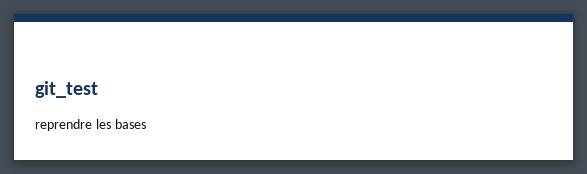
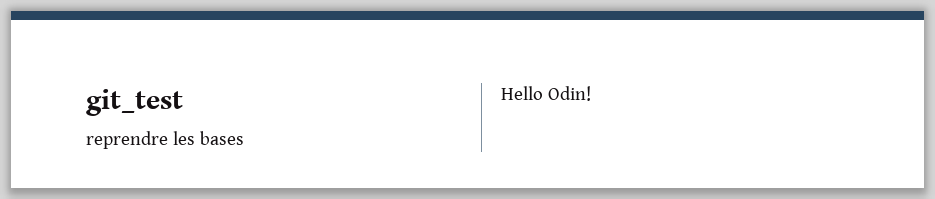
(146, 124) none -> [501,86,591,101] // Hello Odin!

